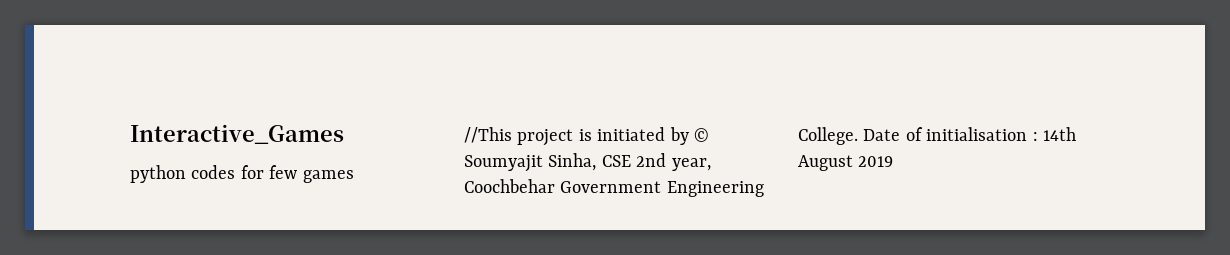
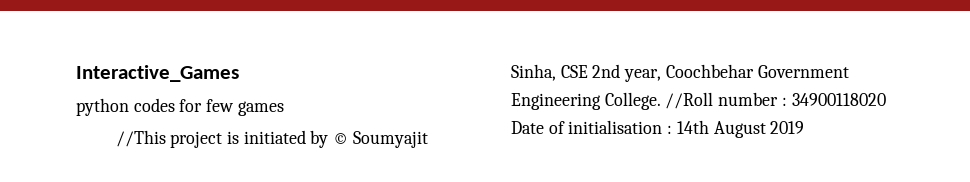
(858, 136) none -> [665,92,886,109] //Roll number : 34900118020

